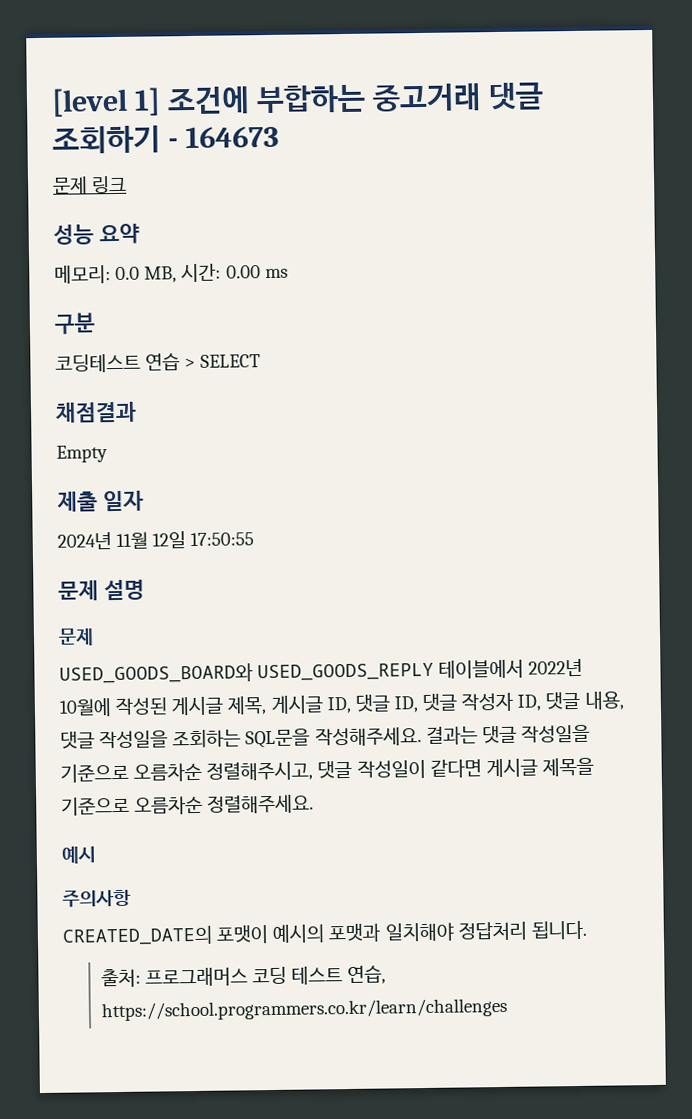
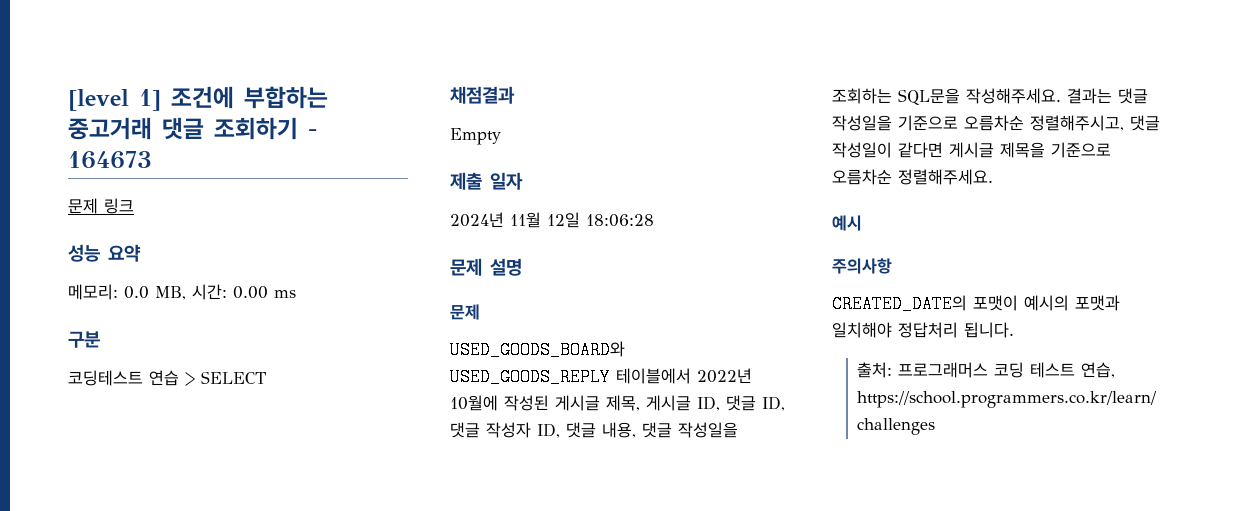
[190,532,255,547] 17:50:55 -> [586,214,654,227] 18:06:28

